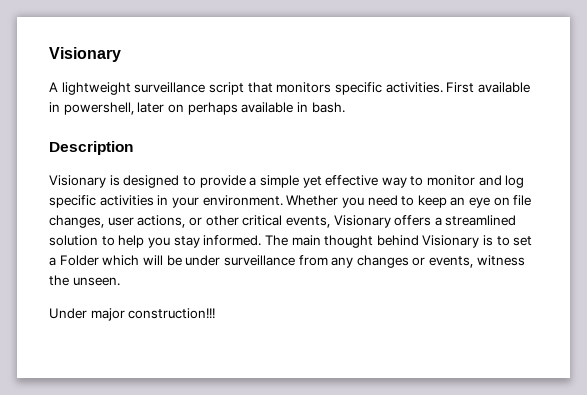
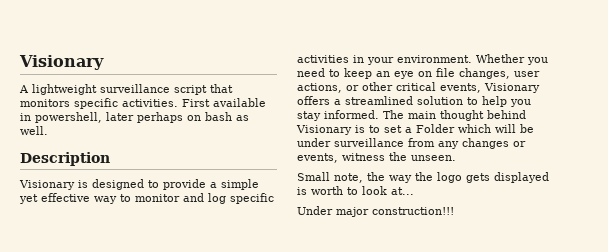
[167,102,345,115] on perhaps available in bash. -> [137,112,249,123] [20,126,48,135] perhaps on bash as well.
(120, 281) none -> [297,172,549,183] [297,186,414,195] // Small note, the way the logo gets displayed is worth to look at...

